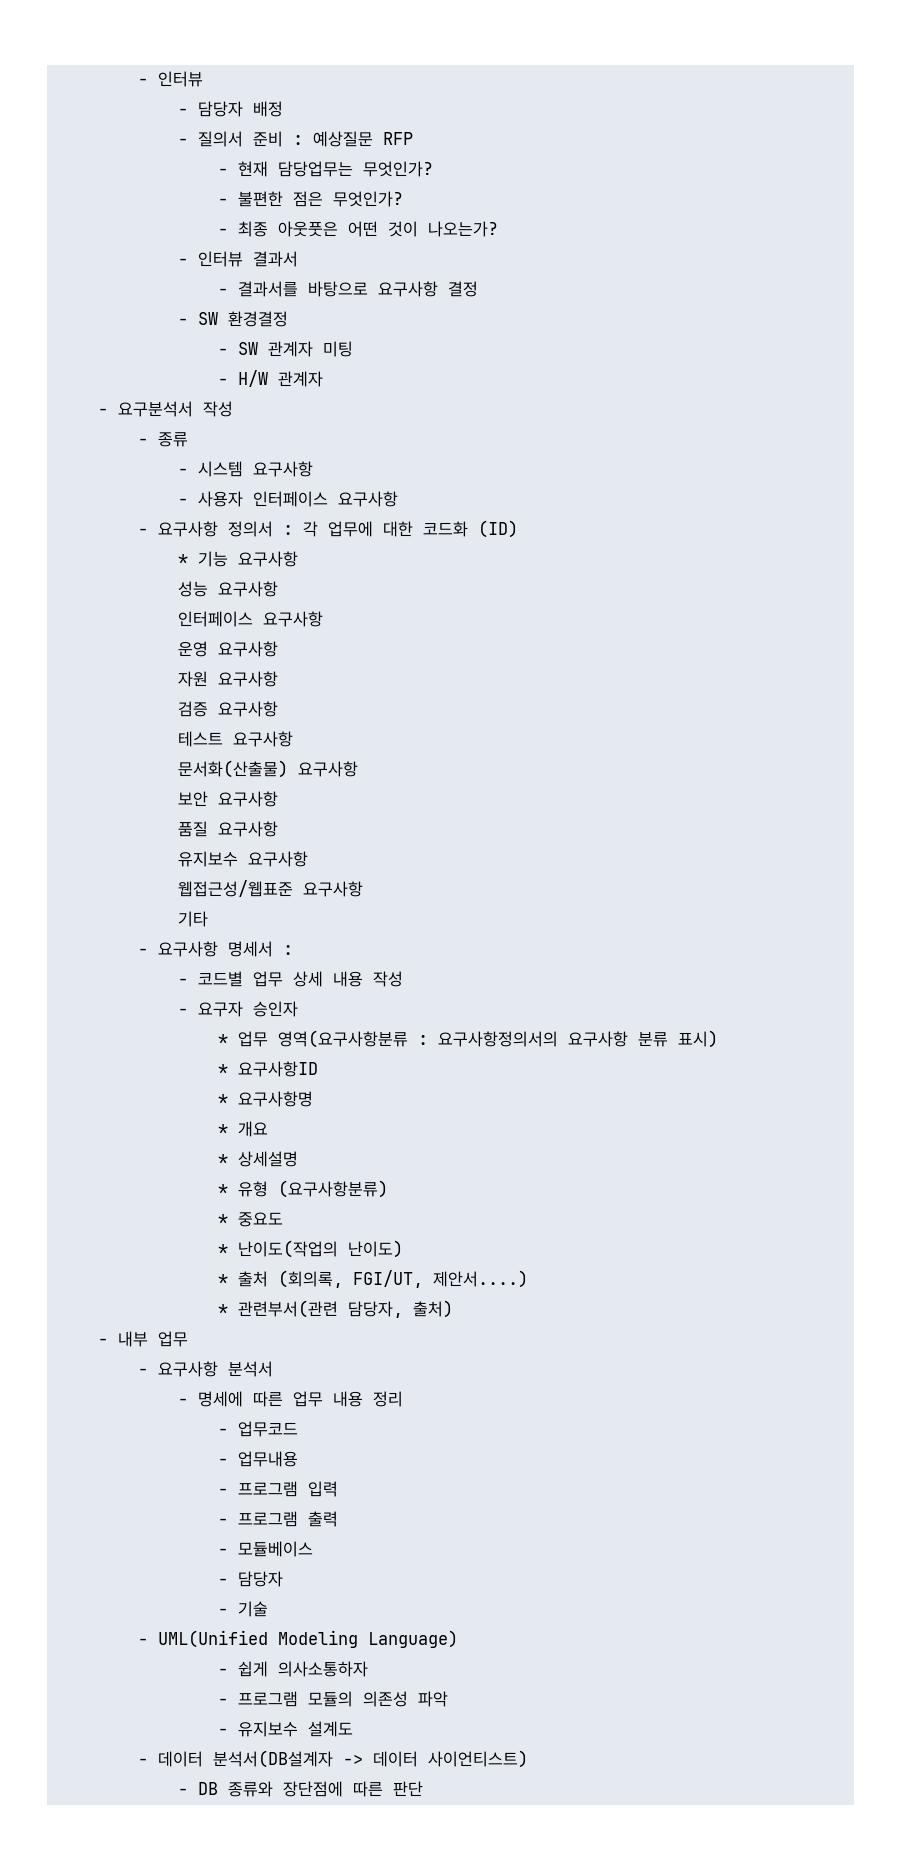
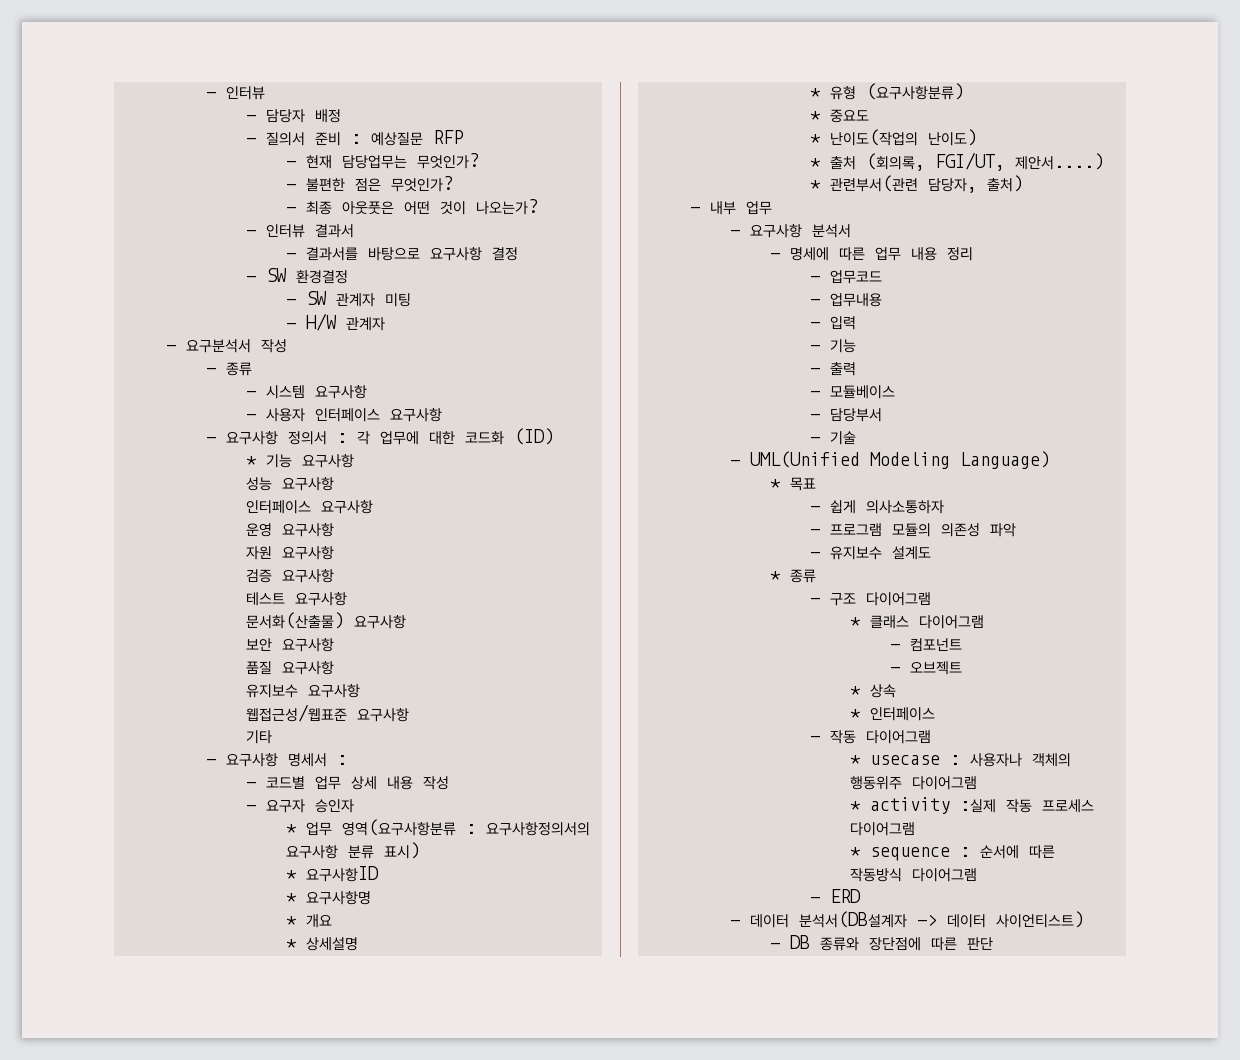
[237,1481,298,1497] 프로그램 -> (820, 325) none
[237,1511,298,1527] 프로그램 -> [830,339,856,353] [810,368,820,374] 기능 // -
[237,1571,283,1587] 담당자 -> [830,408,882,422] 담당부서
(458, 1639) none -> [770,477,816,491] // * 목표
(353, 1729) none -> [770,569,816,583] [810,592,931,606] [850,615,984,629] [890,638,962,652] [890,661,962,675] [850,684,896,698] [850,707,935,721] [810,730,931,744] [850,753,1071,767] [850,776,977,790] [850,797,1094,814] [850,822,915,836] [850,845,1055,861] [850,868,977,882] [810,889,861,903] // * 종류 // - 구조 다이어그램 // * 클래스 다이어그램 // - 컴포넌트 // - 오브젝트 // * 상속 // * 인터페이스 // - 작동 다이어그램 // * usecase : 사용자나 객체의 행동위주 다이어그램 // * activity :실제 작동 프로세스 다이어그램 // * sequence : 순서에 따른 작동방식 다이어그램 // - ERD

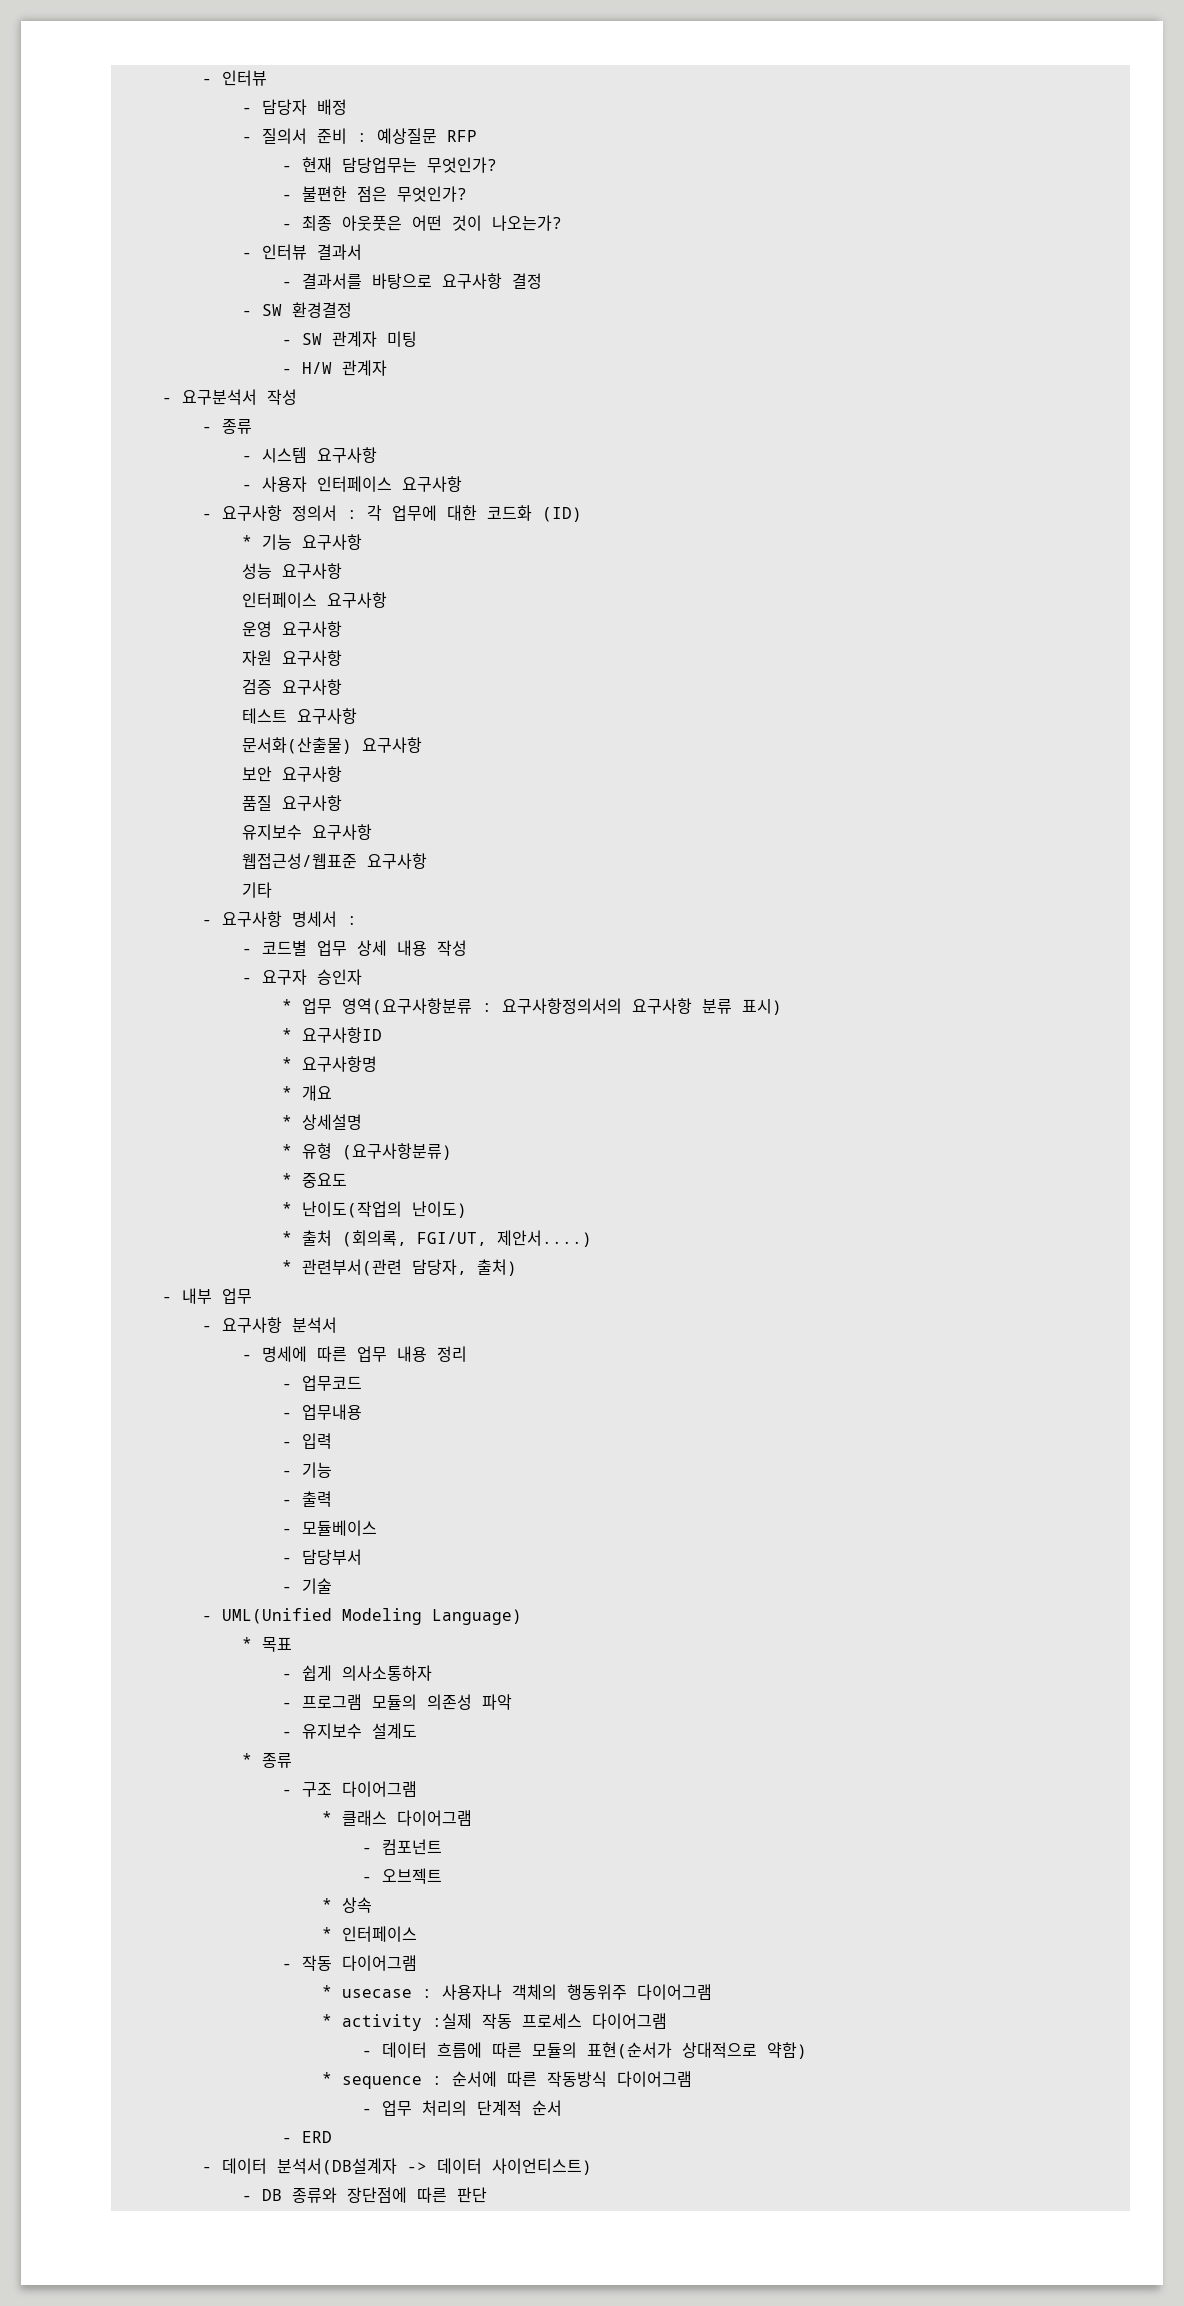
(915, 829) none -> [361,2042,807,2059] // - 데이터 흐름에 따른 모듈의 표현(순서가 상대적으로 약함)
(977, 875) none -> [361,2100,562,2116] // - 업무 처리의 단계적 순서

